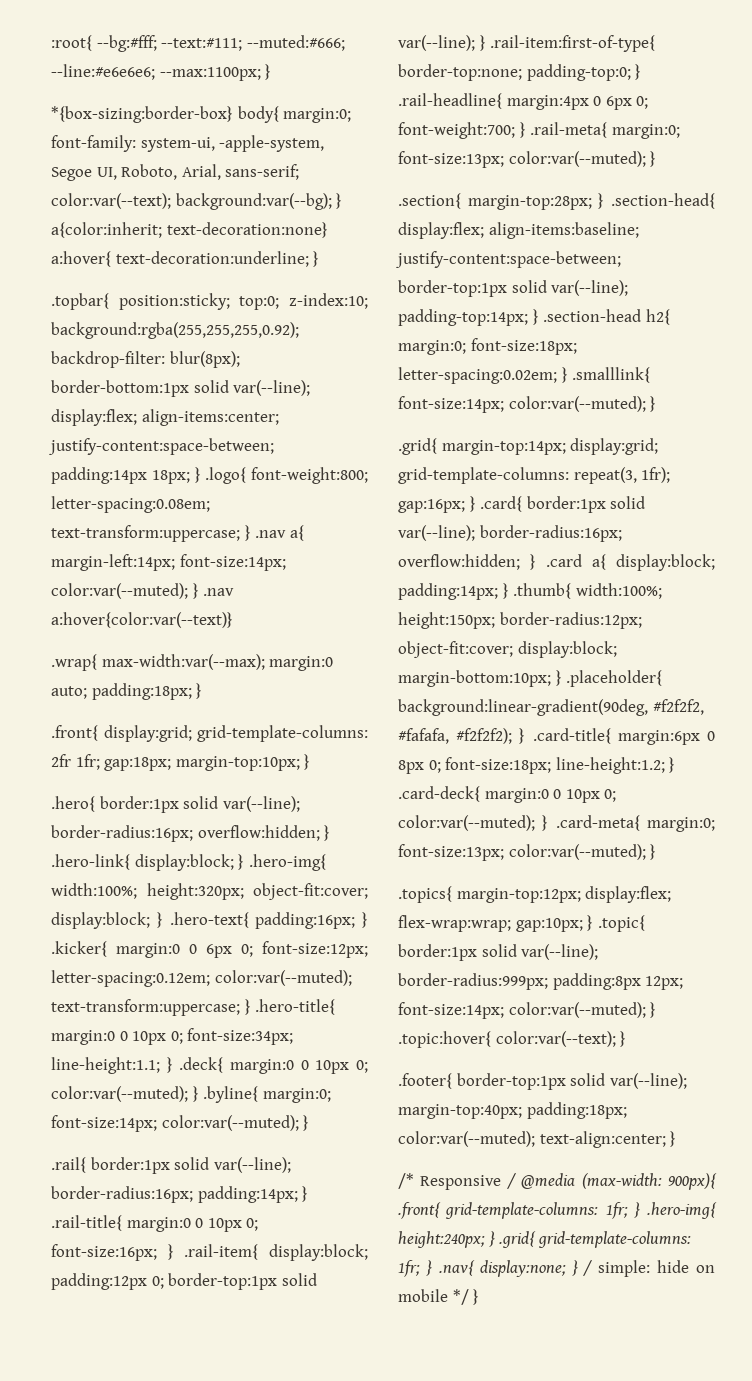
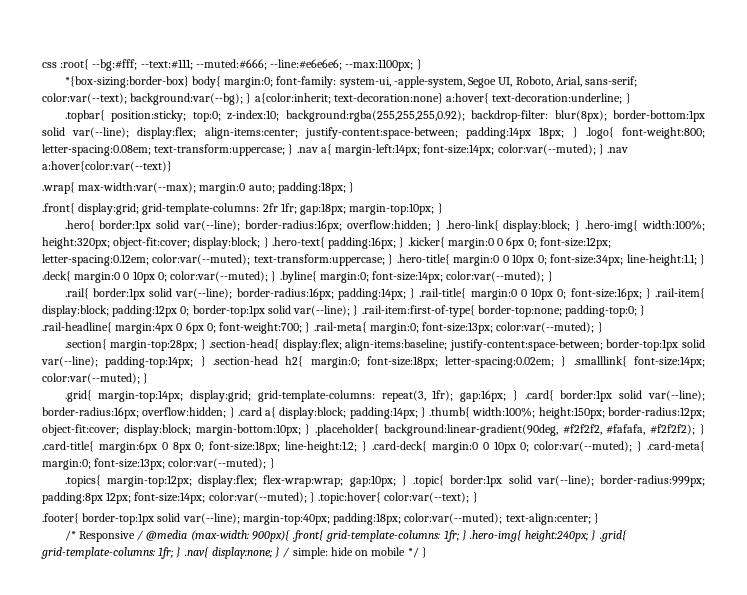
(51, 43) none -> [42,62,57,68] css

